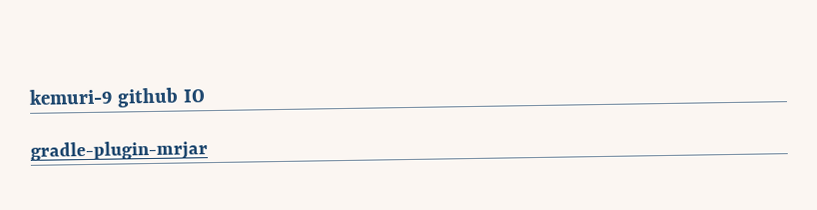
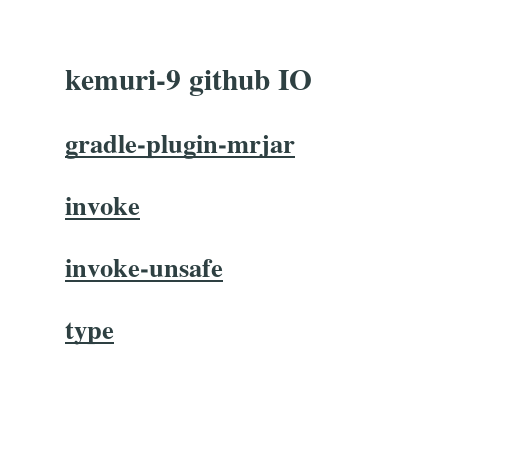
(208, 151) none -> [65,197,140,215] [65,259,223,277] [65,322,114,345] // invoke // invoke-unsafe // type

